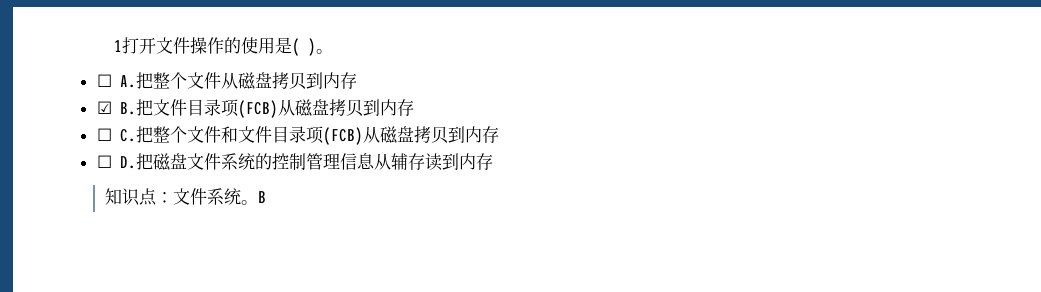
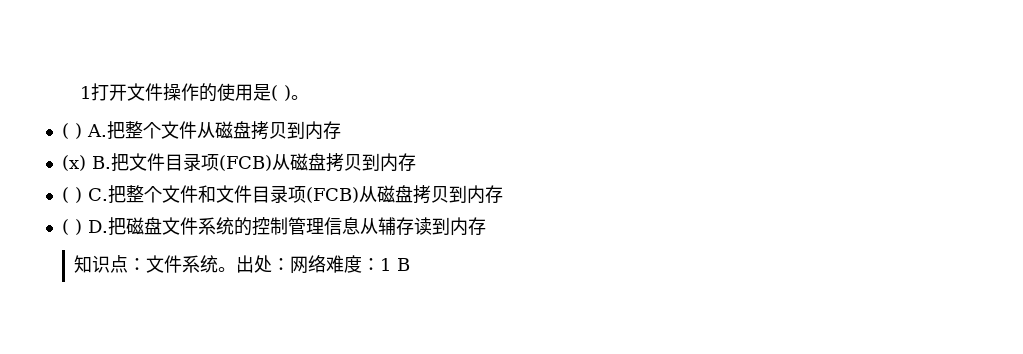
[96,74,112,87] ☐ -> [61,123,82,139] ( )
[96,101,112,114] ☑ -> [61,155,86,171] (x)
[96,128,112,141] ☐ -> [61,187,82,203] ( )
[96,155,112,168] ☐ -> [61,219,82,235] ( )
(258, 202) none -> [236,255,392,274] 出处：网络难度：1

